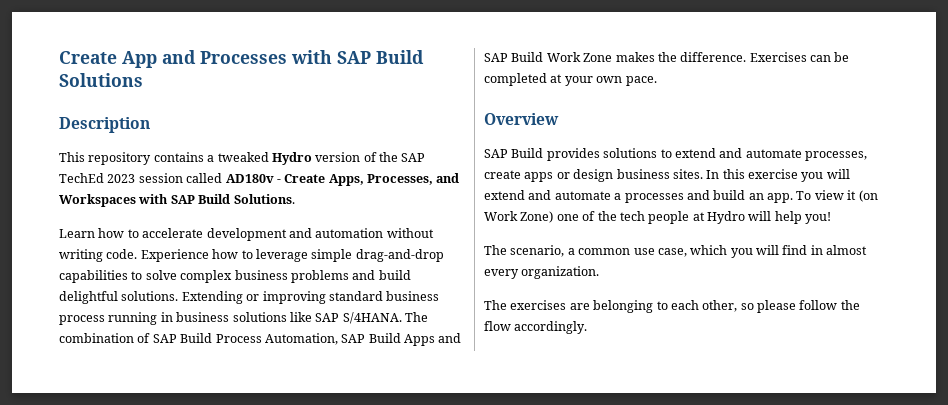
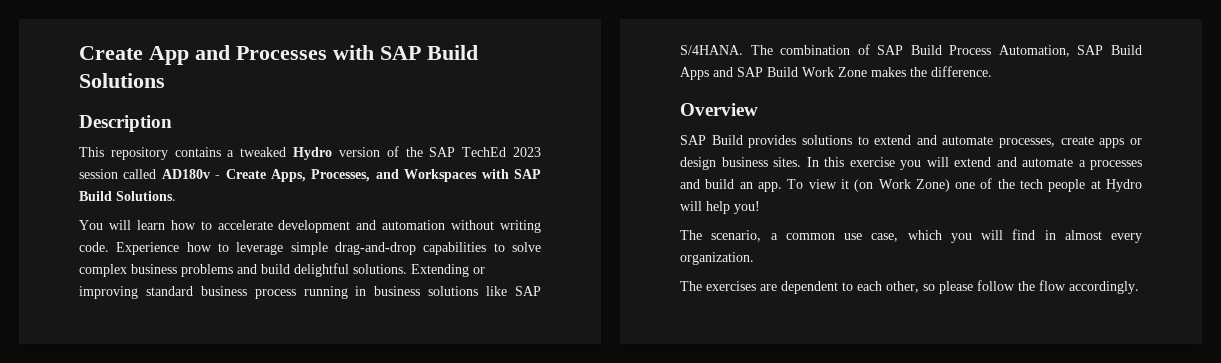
[59,229,95,238] Learn -> [79,220,165,230] You will learn
[749,52,850,62] [484,73,657,86] Exercises can be completed at your own pace. -> (992, 71) none
[593,300,654,313] belonging -> [781,281,838,294] dependent

